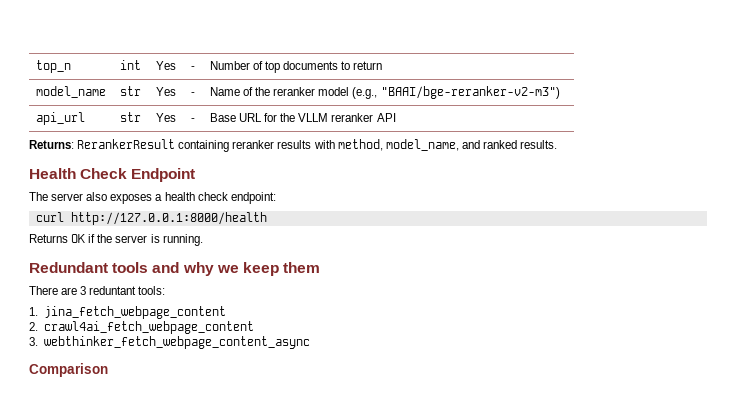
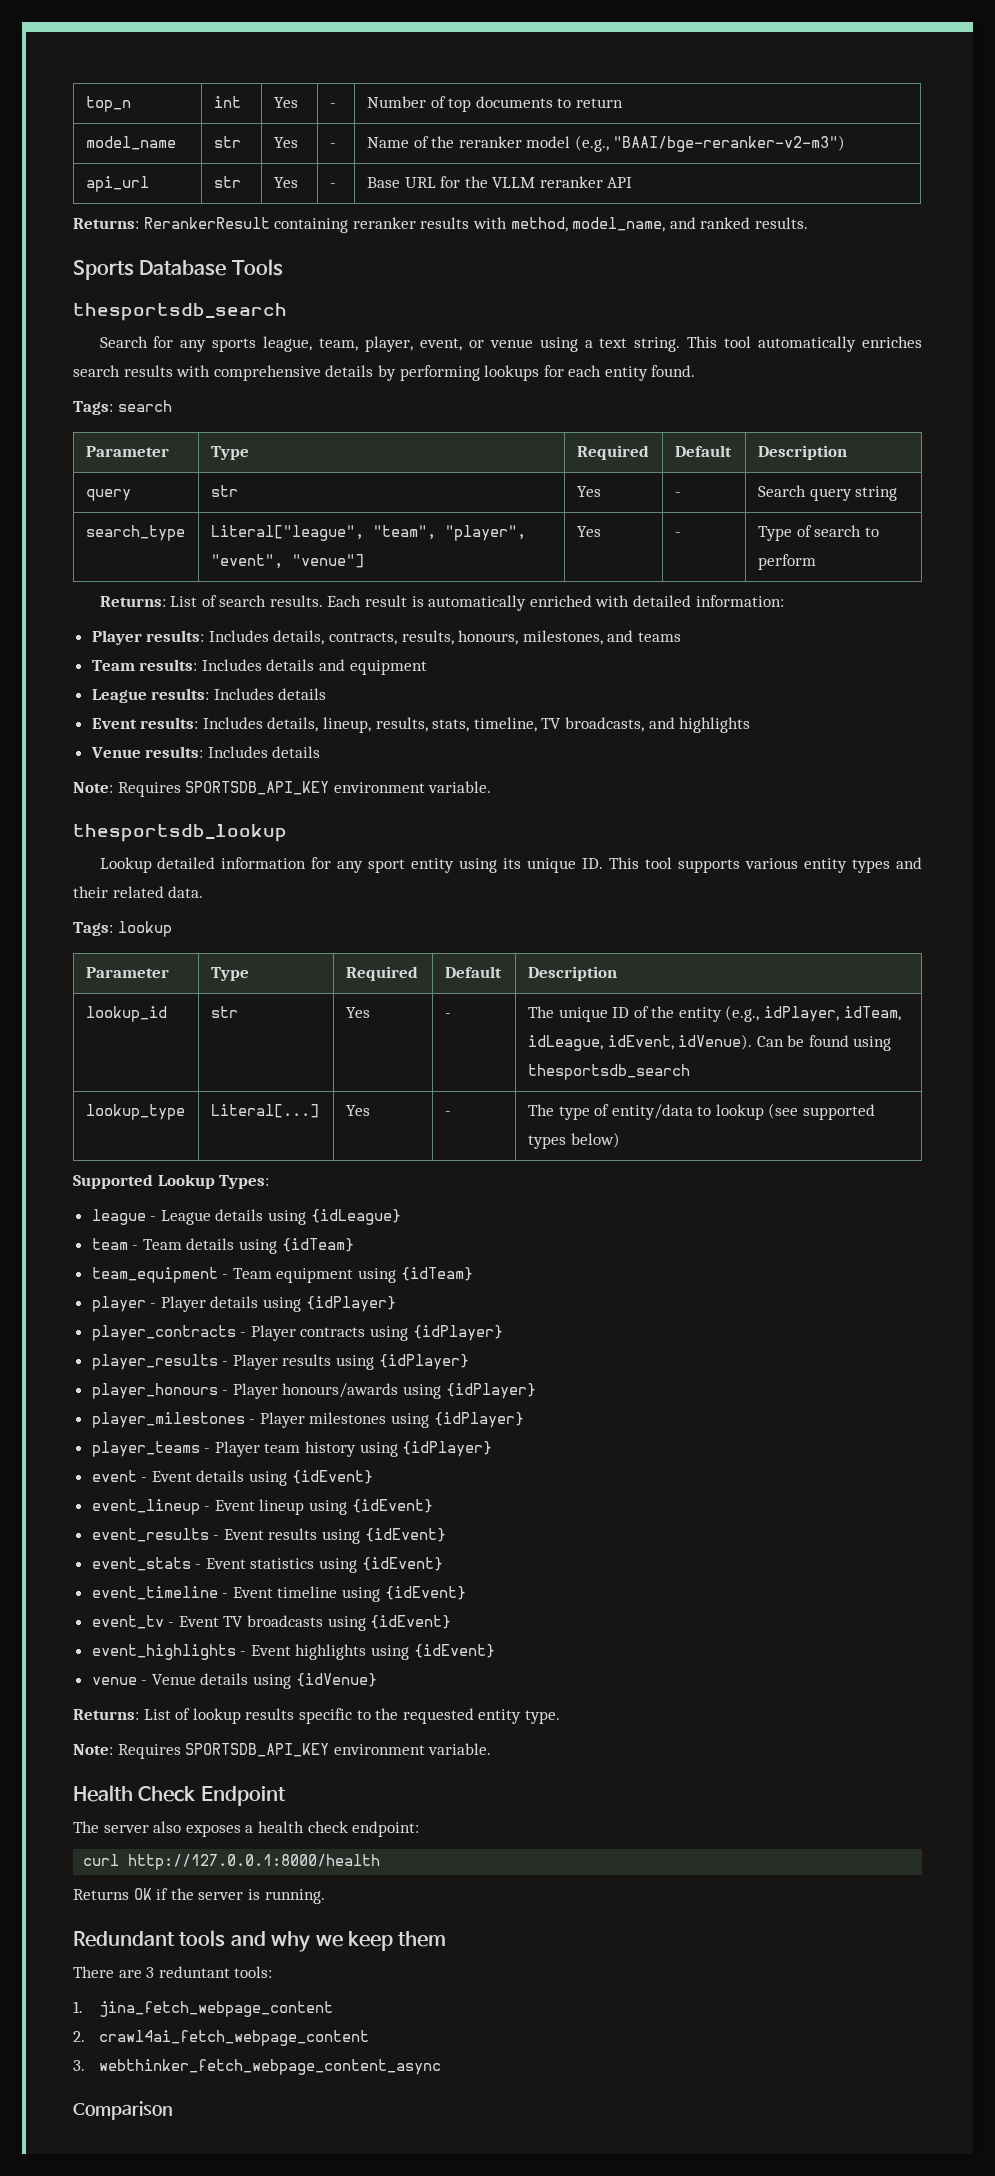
(558, 144) none -> [73,259,283,280] [73,303,287,321] [99,336,923,352] [73,365,696,381] [73,400,172,415] [85,446,169,457] [210,446,249,460] [576,445,649,460] [674,445,732,457] [757,445,847,460] [85,489,131,501] [210,485,238,497] [576,486,601,497] [674,492,681,497] [757,485,898,501] [85,525,185,541] [210,525,526,541] [210,554,364,569] [576,526,601,537] [674,532,681,537] [757,525,879,541] [757,554,816,570] [99,595,784,611] [91,630,682,645] [91,659,427,675] [91,688,327,703] [91,717,751,733] [90,746,321,758] [73,781,492,797] [73,824,287,842] [99,857,922,873] [73,886,204,898] [73,921,172,937] [85,967,169,978] [210,967,249,981] [345,966,418,981] [444,966,502,978] [527,966,617,981] [85,1006,167,1022] [210,1006,238,1018] [345,1007,370,1018] [444,1013,451,1018] [527,1005,901,1022] [527,1034,892,1051] [527,1064,690,1080] [85,1104,185,1120] [210,1104,319,1118] [345,1105,370,1116] [444,1111,451,1116] [527,1103,876,1120] [527,1132,620,1149] [73,1174,270,1189] [91,1209,401,1225] [91,1238,354,1254] [91,1267,473,1283] [91,1296,396,1312] [91,1325,503,1341] [91,1354,469,1370] [91,1383,536,1399] [91,1412,524,1428] [91,1441,493,1457] [91,1470,373,1486] [91,1499,433,1515] [91,1528,446,1544] [91,1557,443,1573] [91,1586,466,1602] [91,1615,452,1631] [91,1644,495,1660] [91,1673,377,1689] [73,1708,560,1724] [73,1743,492,1759] // Sports Database Tools // thesportsdb_search // Search for any sports league, team, player, event, or venue using a text string. This tool automatically enriches search results with comprehensive details by performing lookups for each entity found. // Tags: search // Parameter | Type | Required | Default | Description // query | str | Yes | - | Search query string // search_type | Literal["league", "team", "player", "event", "venue"] | Yes | - | Type of search to perform // Returns: List of search results. Each result is automatically enriched with detailed information: // Player results: Includes details, contracts, results, honours, milestones, and teams // Team results: Includes details and equipment // League results: Includes details // Event results: Includes details, lineup, results, stats, timeline, TV broadcasts, and highlights // Venue results: Includes details // Note: Requires SPORTSDB_API_KEY environment variable. // thesportsdb_lookup // Lookup detailed information for any sport entity using its unique ID. This tool supports various entity types and their related data. // Tags: lookup // Parameter | Type | Required | Default | Description // lookup_id | str | Yes | - | The unique ID of the entity (e.g., idPlayer, idTeam, idLeague, idEvent, idVenue). Can be found using thesportsdb_search // lookup_type | Literal[...] | Yes | - | The type of entity/data to lookup (see supported types below) // Supported Lookup Types: // league - League details using {idLeague} // team - Team details using {idTeam} // team_equipment - Team equipment using {idTeam} // player - Player details using {idPlayer} // player_contracts - Player contracts using {idPlayer} // player_results - Player results using {idPlayer} // player_honours - Player honours/awards using {idPlayer} // player_milestones - Player milestones using {idPlayer} // player_teams - Player team history using {idPlayer} // event - Event details using {idEvent} // event_lineup - Event lineup using {idEvent} // event_results - Event results using {idEvent} // event_stats - Event statistics using {idEvent} // event_timeline - Event timeline using {idEvent} // event_tv - Event TV broadcasts using {idEvent} // event_highlights - Event highlights using {idEvent} // venue - Venue details using {idVenue} // Returns: List of lookup results specific to the requested entity type. // Note: Requires SPORTSDB_API_KEY environment variable.

